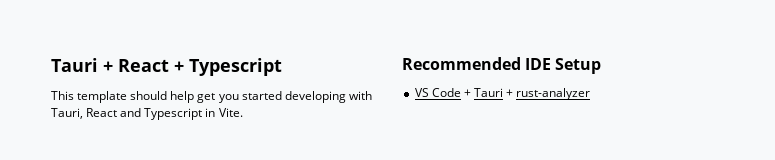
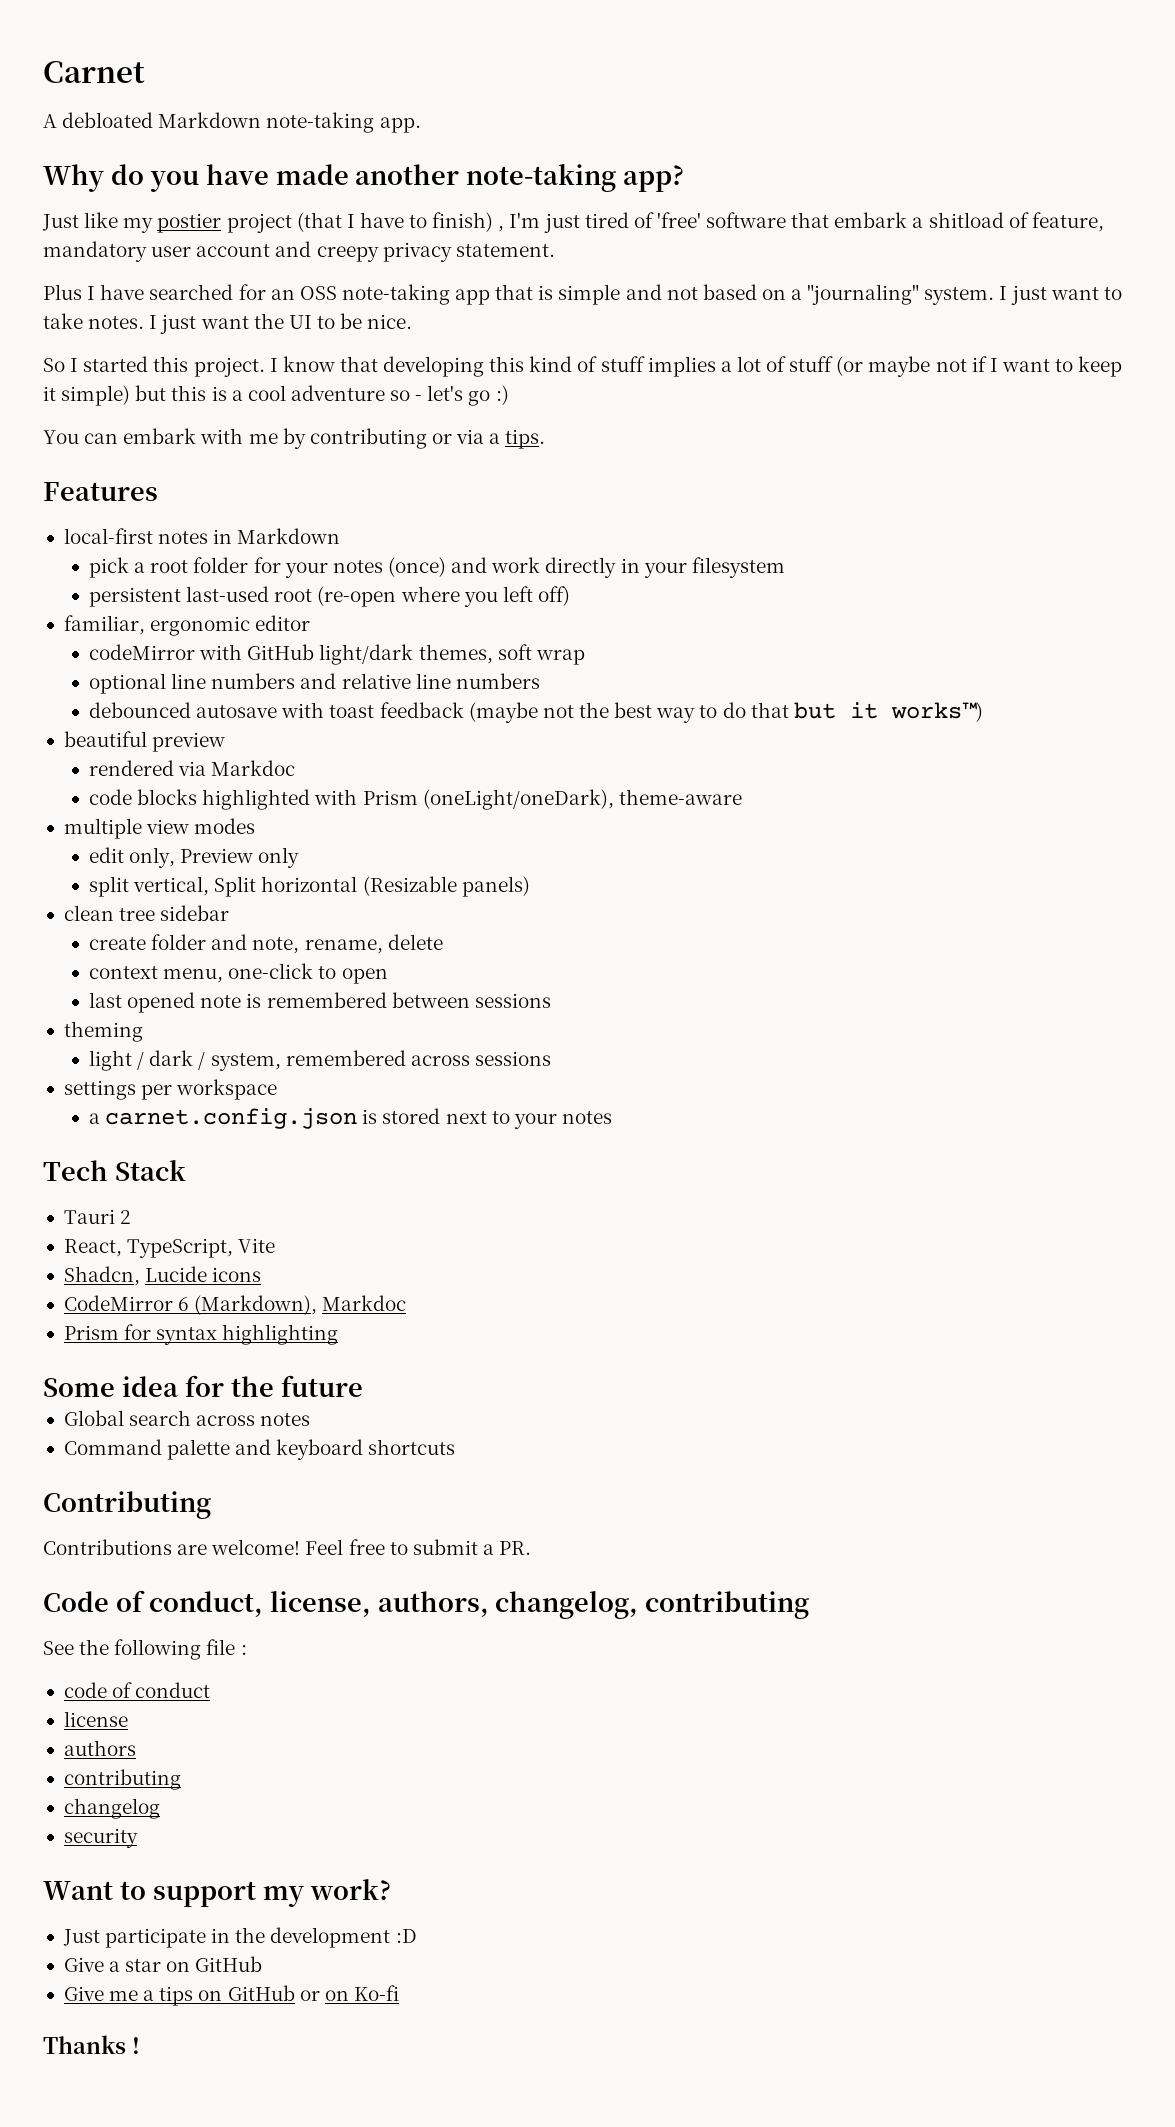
[51,58,282,76] [51,91,372,103] [51,108,243,120] [402,57,602,74] [414,88,591,100] Tauri + React + Typescript // This template should help get you started developing with Tauri, React and Typescript in Vite. // Recommended IDE Setup // VS Code + Tauri + rust-analyzer -> [43,61,145,83] [43,112,421,133] [43,164,685,192] [42,212,1104,233] [43,241,555,262] [43,284,1122,305] [43,313,413,334] [43,356,1123,377] [43,385,509,406] [43,428,546,449] [43,482,158,501] [63,528,341,544] [89,557,785,578] [89,586,570,607] [63,615,311,636] [89,644,585,665] [89,673,540,694] [89,702,983,723] [63,731,226,752] [89,760,296,776] [89,789,742,810] [63,818,256,839] [89,847,300,868] [89,876,530,897] [63,905,230,921] [89,934,443,954] [89,963,388,984] [89,992,551,1013] [63,1021,143,1042] [89,1050,551,1071] [63,1079,278,1100] [89,1108,612,1129] [43,1160,186,1181] [63,1209,132,1224] [63,1238,276,1258] [63,1266,262,1286] [63,1295,407,1315] [63,1324,339,1345] [43,1375,363,1397] [63,1410,311,1426] [63,1439,456,1460] [43,1491,211,1519] [43,1539,532,1555] [43,1590,810,1619] [43,1639,247,1660] [63,1682,211,1698] [63,1711,128,1727] [63,1740,136,1756] [63,1769,181,1790] [63,1798,160,1819] [63,1828,138,1848] [43,1879,391,1907] [62,1927,417,1948] [63,1956,263,1972] [63,1985,399,2006] [43,2035,140,2054] Carnet // A debloated Markdown note-taking app. // Why do you have made another note-taking app? // Just like my postier project (that I have to finish) , I'm just tired of 'free' software that embark a shitload of feature, mandatory user account and creepy privacy statement. // Plus I have searched for an OSS note-taking app that is simple and not based on a "journaling" system. I just want to take notes. I just want the UI to be nice. // So I started this project. I know that developing this kind of stuff implies a lot of stuff (or maybe not if I want to keep it simple) but this is a cool adventure so - let's go :) // You can embark with me by contributing or via a tips. // Features // local-first notes in Markdown // pick a root folder for your notes (once) and work directly in your filesystem // persistent last-used root (re-open where you left off) // familiar, ergonomic editor // codeMirror with GitHub light/dark themes, soft wrap // optional line numbers and relative line numbers // debounced autosave with toast feedback (maybe not the best way to do that but it works™) // beautiful preview // rendered via Markdoc // code blocks highlighted with Prism (oneLight/oneDark), theme-aware // multiple view modes // edit only, Preview only // split vertical, Split horizontal (Resizable panels) // clean tree sidebar // create folder and note, rename, delete // context menu, one-click to open // last opened note is remembered between sessions // theming // light / dark / system, remembered across sessions // settings per workspace // a carnet.config.json is stored next to your notes // Tech Stack // Tauri 2 // React, TypeScript, Vite // Shadcn, Lucide icons // CodeMirror 6 (Markdown), Markdoc // Prism for syntax highlighting // Some idea for the future // Global search across notes // Command palette and keyboard shortcuts // Contributing // Contributions are welcome! Feel free to submit a PR. // Code of conduct, license, authors, changelog, contributing // See the following file : // code of conduct // license // authors // contributing // changelog // security // Want to support my work? // Just participate in the development :D // Give a star on GitHub // Give me a tips on GitHub or on Ko-fi // Thanks !

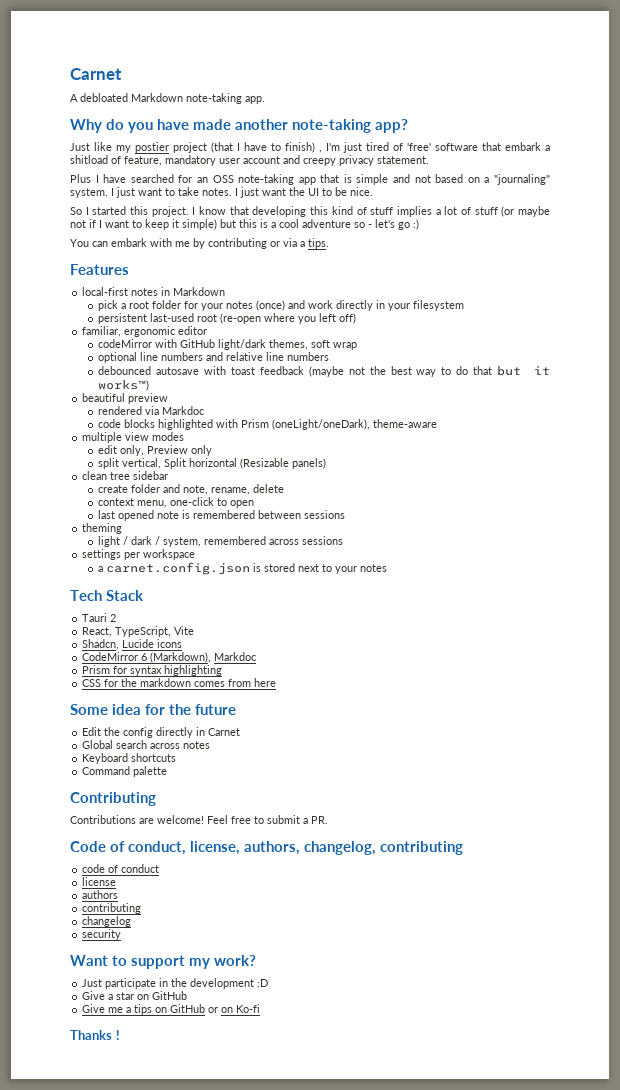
(339, 1334) none -> [82,678,277,687] // CSS for the markdown comes from here
(363, 1386) none -> [82,727,241,738] // Edit the config directly in Carnet
(311, 1419) none -> [82,753,177,764] // Keyboard shortcuts
[235,1439,456,1460] and keyboard shortcuts -> (168, 771) none
[43,1639,247,1660] // See the following file : -> (464, 848) none

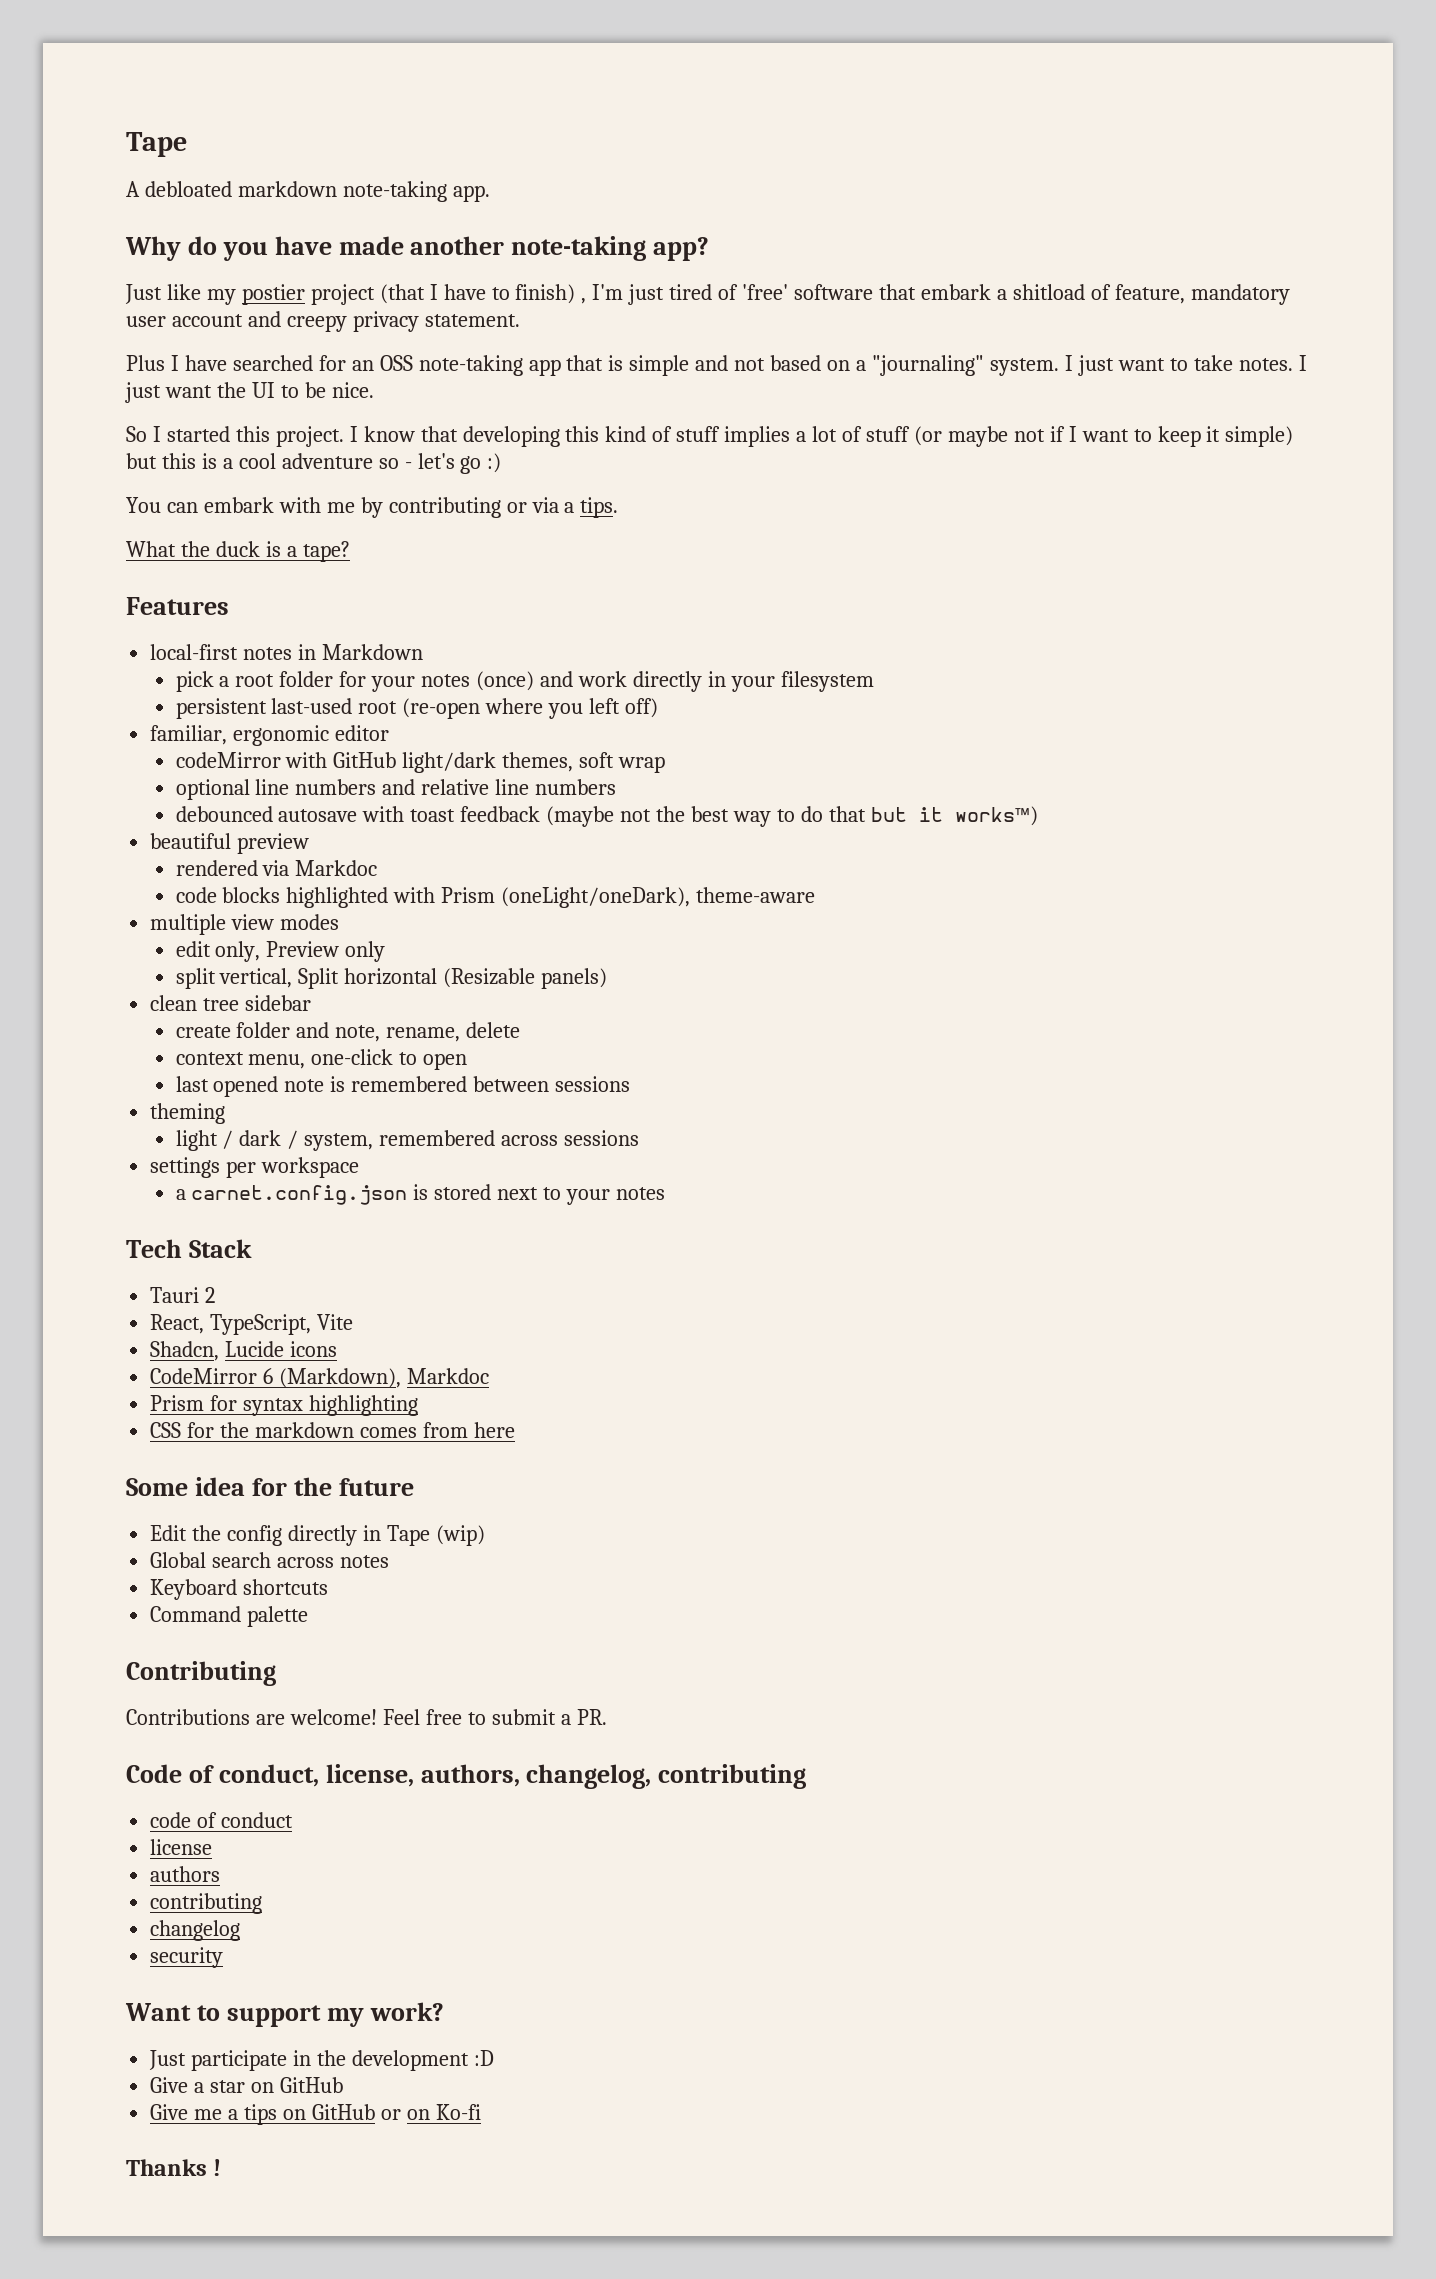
[70,68,122,80] Carnet -> [126,132,187,157] Tape
[131,93,183,102] Markdown -> [237,181,337,197] markdown
(329, 243) none -> [126,541,350,562] // What the duck is a tape?
[208,728,241,736] Carnet -> [386,1525,485,1546] Tape (wip)

